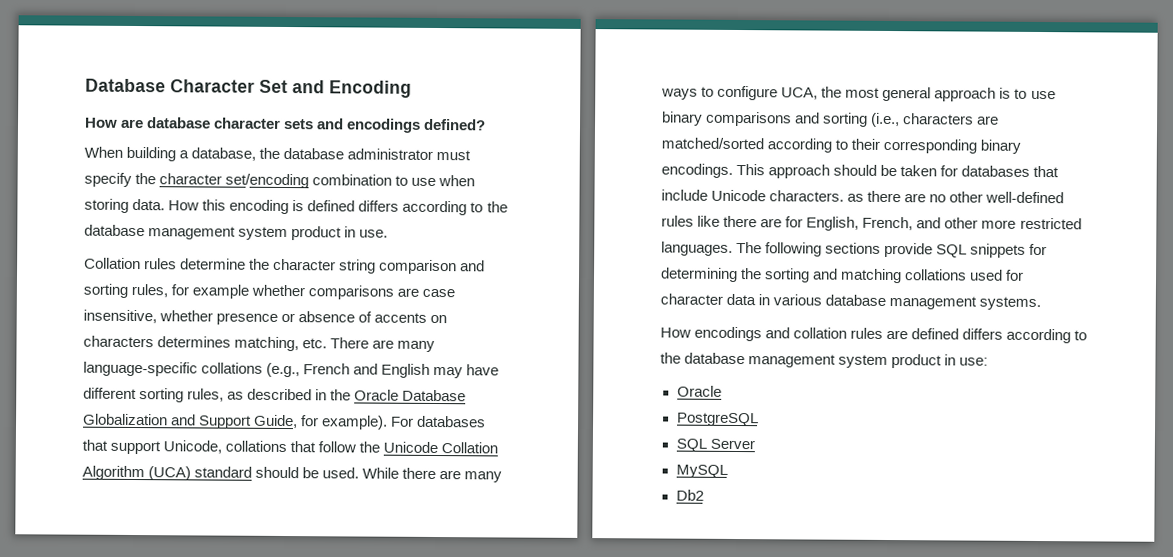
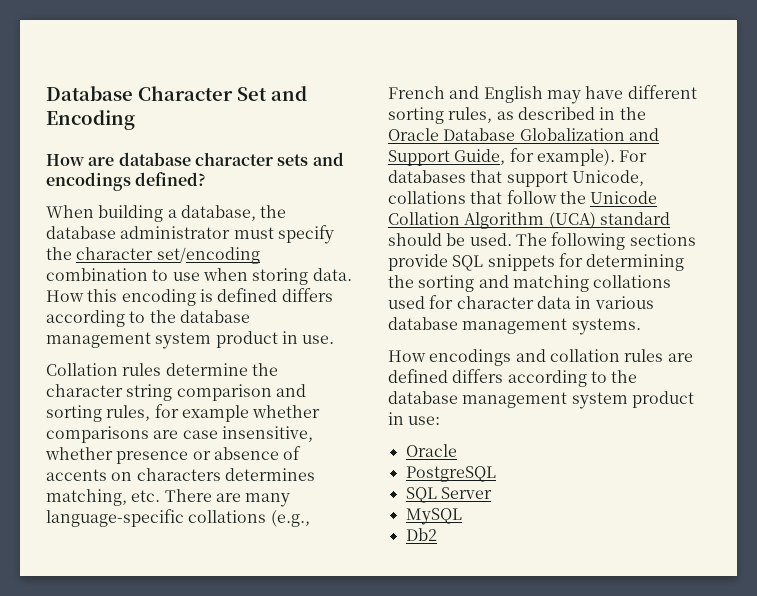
[362,467,503,483] [661,85,1056,102] [662,111,1000,128] [661,137,1022,154] [661,163,1060,179] [661,189,1065,204] [661,215,1082,231] [661,241,733,256] While there are many ways to configure UCA, the most general approach is to use binary comparisons and sorting (i.e., characters are matched/sorted according to their corresponding binary encodings. This approach should be taken for databases that include Unicode characters. as there are no other well-defined rules like there are for English, French, and other more restricted languages. -> (512, 239) none

